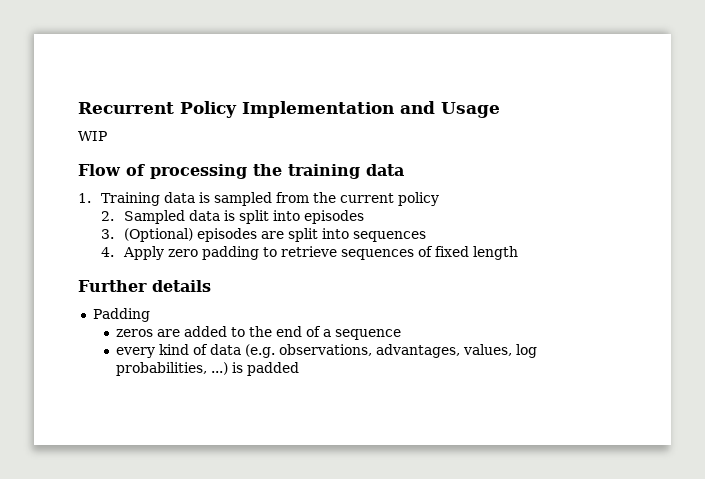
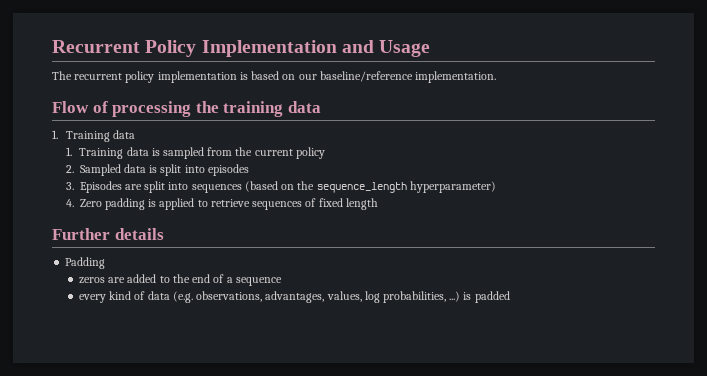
[78,131,107,141] WIP -> [52,71,497,83] The recurrent policy implementation is based on our baseline/reference implementation.
(196, 197) none -> [65,147,149,159] // 1. Training data
[124,228,258,242] (Optional) episodes -> [79,181,122,193] Episodes
[101,246,260,260] // 4. Apply zero padding -> [244,181,496,193] [65,198,195,210] (based on the sequence_length hyperparameter) // 4. Zero padding is applied

